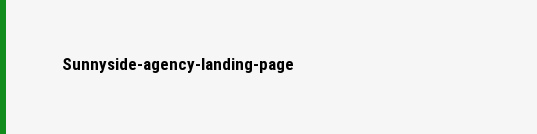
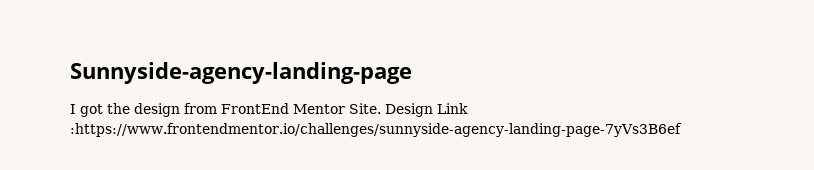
(294, 65) none -> [70,103,468,117] [70,123,682,137] // I got the design from FrontEnd Mentor Site. Design Link :https://www.frontendmentor.io/challenges/sunnyside-agency-landing-page-7yVs3B6ef

